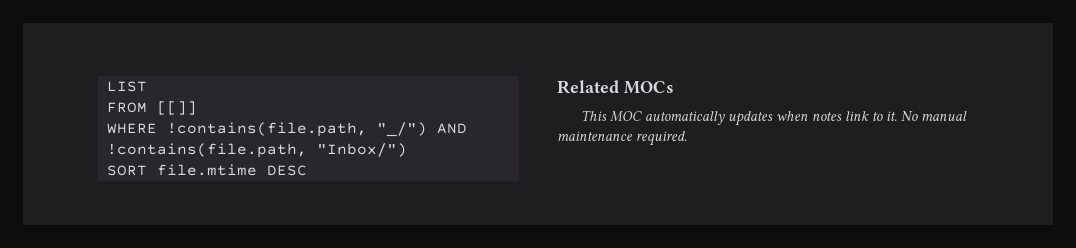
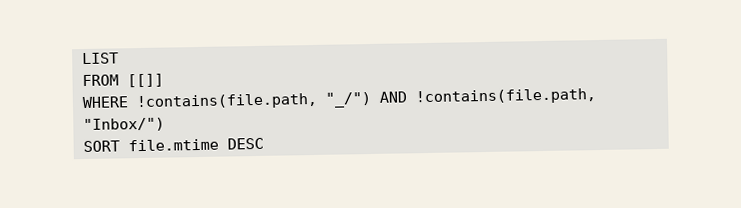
[557,80,674,94] [580,110,967,126] [557,131,687,146] // Related MOCs // This MOC automatically updates when notes link to it. No manual maintenance required. -> (264, 143) none

